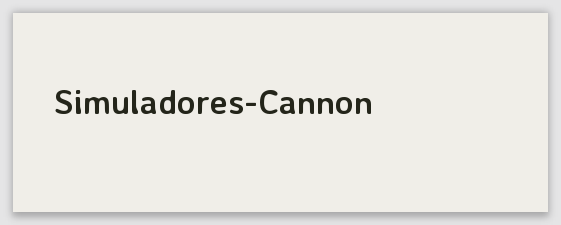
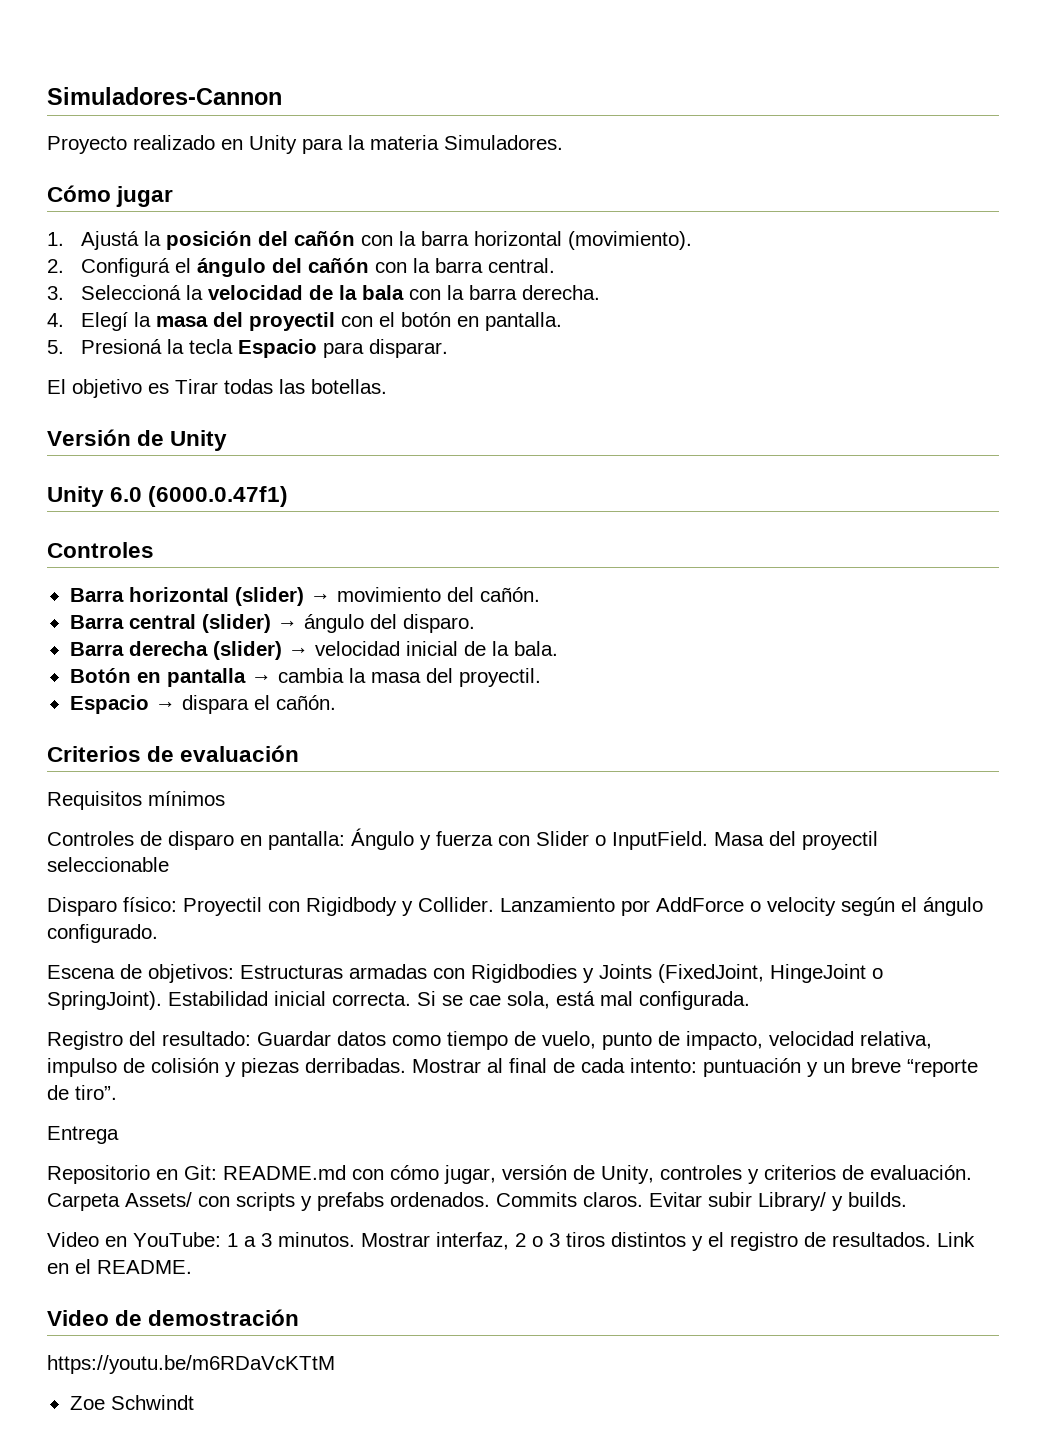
(373, 102) none -> [47,135,563,154] [47,185,174,207] [47,231,693,250] [47,258,556,277] [47,285,601,300] [47,312,563,331] [47,339,449,358] [47,379,387,398] [47,429,228,451] [47,486,289,507] [47,542,154,558] [69,587,540,606] [69,614,475,633] [69,641,558,660] [69,668,541,687] [69,695,336,714] [47,745,300,762] [47,791,225,810] [47,828,878,850] [47,857,169,872] [47,897,983,916] [47,924,158,943] [47,964,883,983] [47,991,750,1010] [47,1031,932,1050] [47,1058,978,1077] [47,1085,117,1100] [47,1126,119,1144] [47,1165,972,1184] [47,1192,907,1211] [47,1232,975,1251] [47,1259,192,1274] [47,1309,300,1326] [47,1355,335,1374] [69,1395,194,1410] // Proyecto realizado en Unity para la materia Simuladores. // Cómo jugar // 1. Ajustá la posición del cañón con la barra horizontal (movimiento). // 2. Configurá el ángulo del cañón con la barra central. // 3. Seleccioná la velocidad de la bala con la barra derecha. // 4. Elegí la masa del proyectil con el botón en pantalla. // 5. Presioná la tecla Espacio para disparar. // El objetivo es Tirar todas las botellas. // Versión de Unity // Unity 6.0 (6000.0.47f1) // Controles // Barra horizontal (slider) → movimiento del cañón. // Barra central (slider) → ángulo del disparo. // Barra derecha (slider) → velocidad inicial de la bala. // Botón en pantalla → cambia la masa del proyectil. // Espacio → dispara el cañón. // Criterios de evaluación // Requisitos mínimos // Controles de disparo en pantalla: Ángulo y fuerza con Slider o InputField. Masa del proyectil seleccionable // Disparo físico: Proyectil con Rigidbody y Collider. Lanzamiento por AddForce o velocity según el ángulo configurado. // Escena de objetivos: Estructuras armadas con Rigidbodies y Joints (FixedJoint, HingeJoint o SpringJoint). Estabilidad inicial correcta. Si se cae sola, está mal configurada. // Registro del resultado: Guardar datos como tiempo de vuelo, punto de impacto, velocidad relativa, impulso de colisión y piezas derribadas. Mostrar al final de cada intento: puntuación y un breve “reporte de tiro”. // Entrega // Repositorio en Git: README.md con cómo jugar, versión de Unity, controles y criterios de evaluación. Carpeta Assets/ con scripts y prefabs ordenados. Commits claros. Evitar subir Library/ y builds. // Video en YouTube: 1 a 3 minutos. Mostrar interfaz, 2 o 3 tiros distintos y el registro de resultados. Link en el README. // Video de demostración // https://youtu.be/m6RDaVcKTtM // Zoe Schwindt

